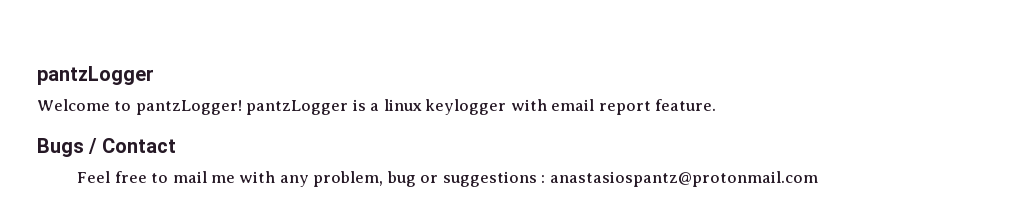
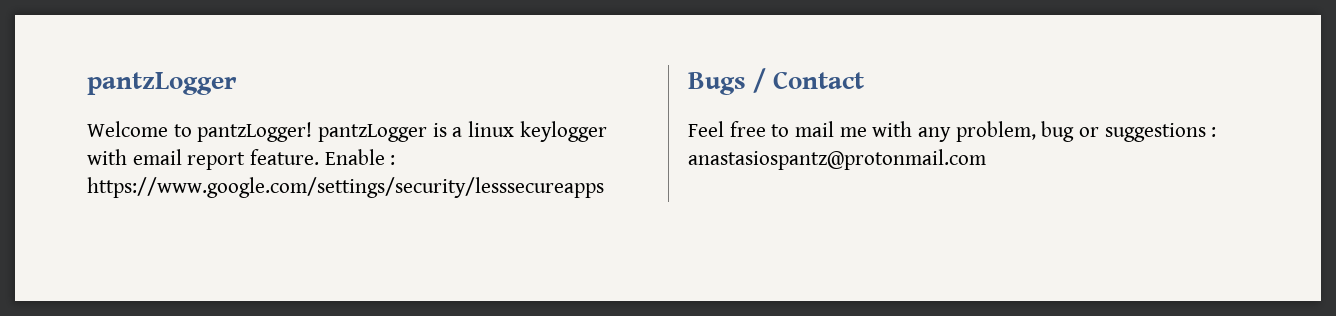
(717, 105) none -> [324,149,396,165] [87,177,604,198] Enable : https://www.google.com/settings/security/lesssecureapps

